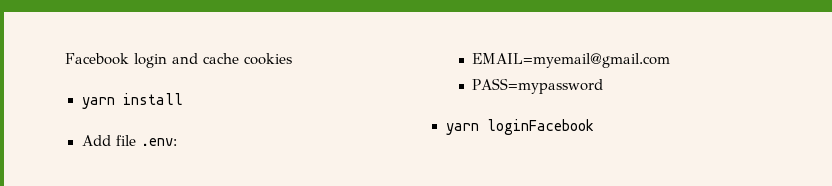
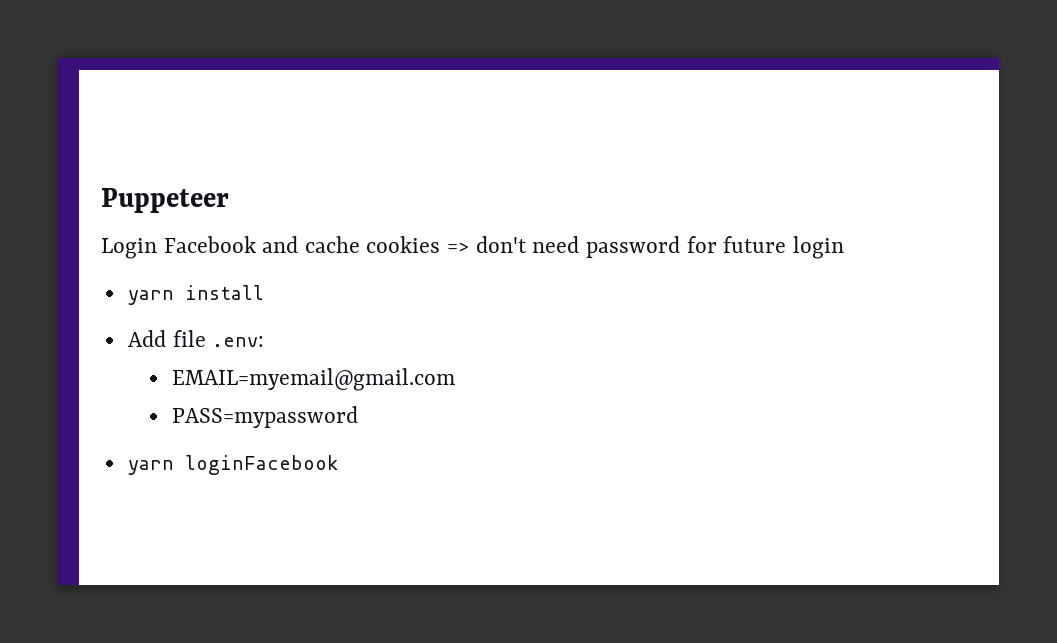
[65,53,167,68] Facebook login -> [101,188,229,213] [101,236,256,259] Puppeteer // Login Facebook
(292, 59) none -> [447,236,844,259] => don't need password for future login

